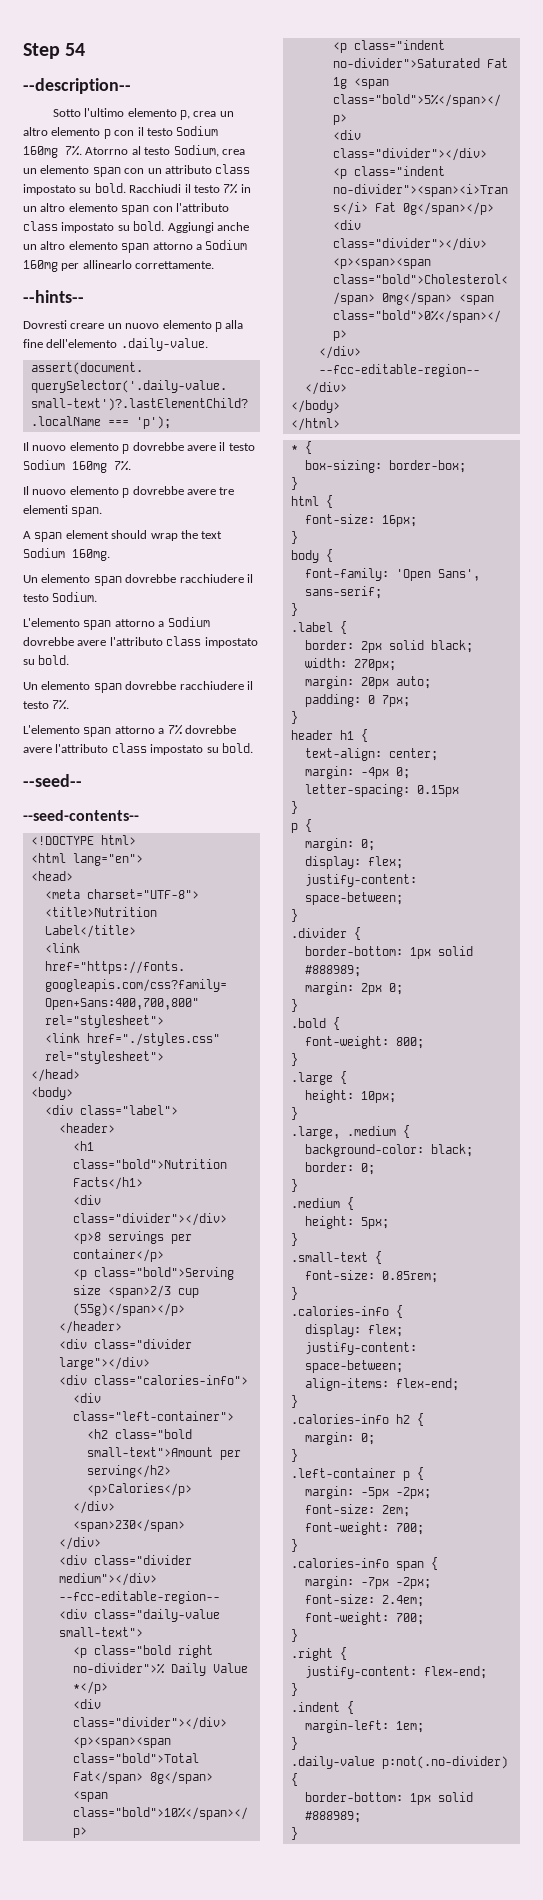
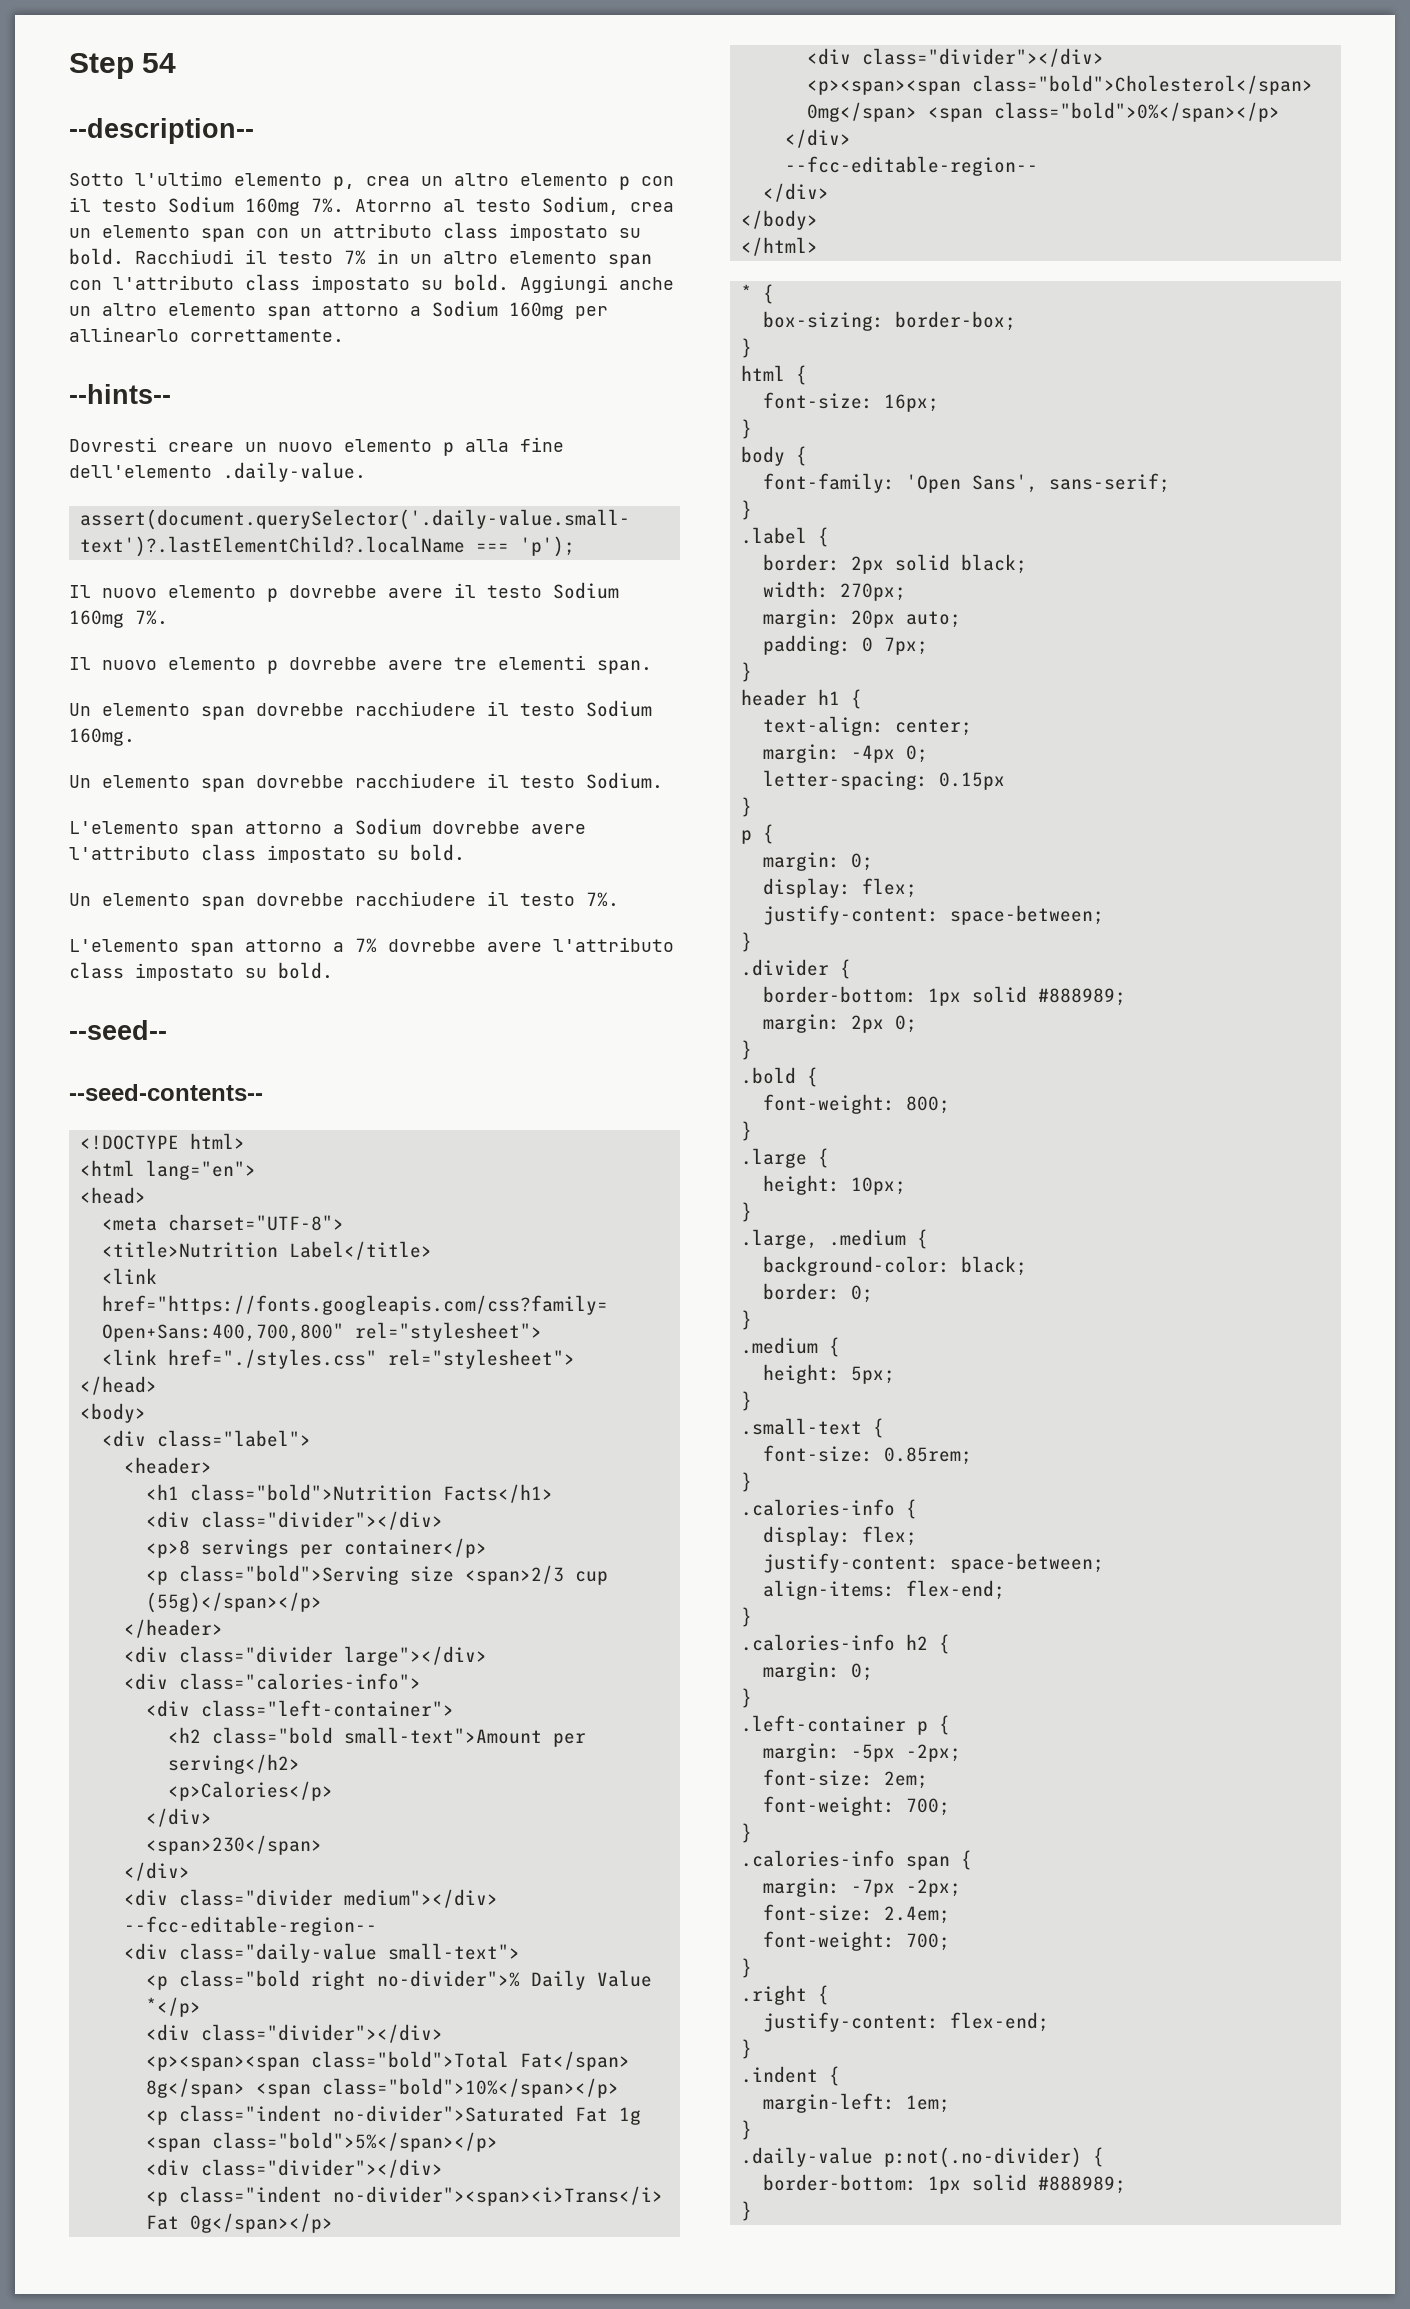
[23,530,223,542] A span element should wrap the text -> [69,701,575,720] Un elemento span dovrebbe racchiudere il testo

